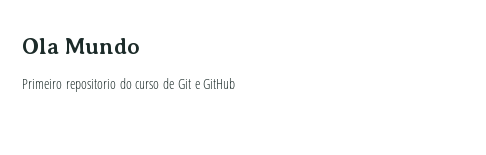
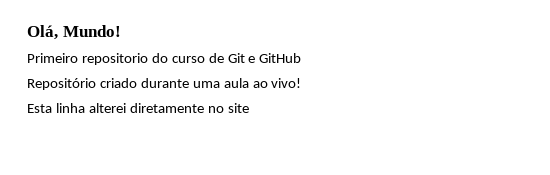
[22,38,141,54] Ola Mundo -> [27,25,121,40] Olá, Mundo!
(236, 83) none -> [27,78,302,90] [27,103,249,113] // Repositório criado durante uma aula ao vivo! // Esta linha alterei diretamente no site

